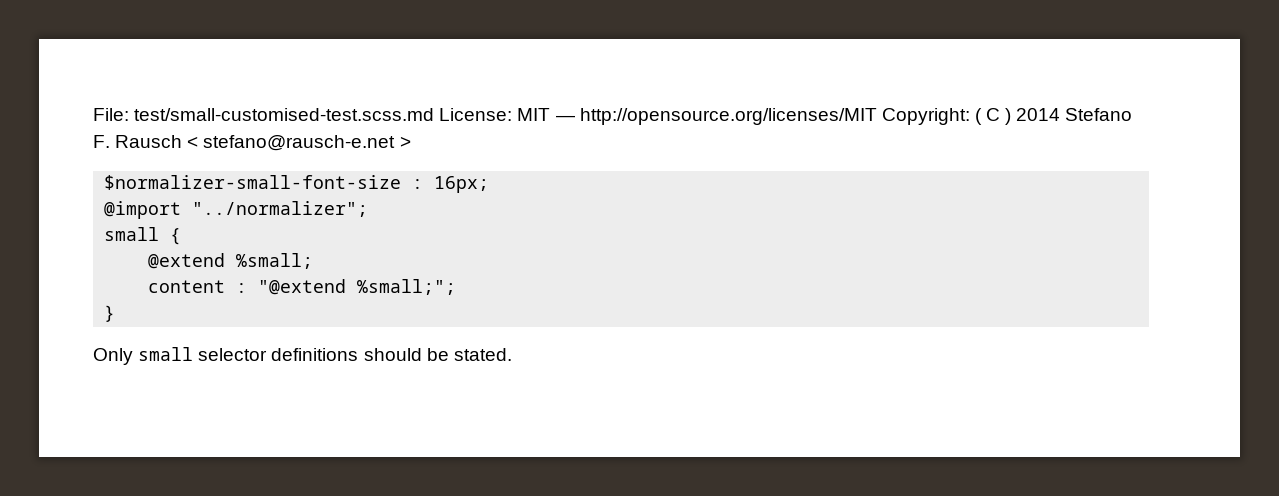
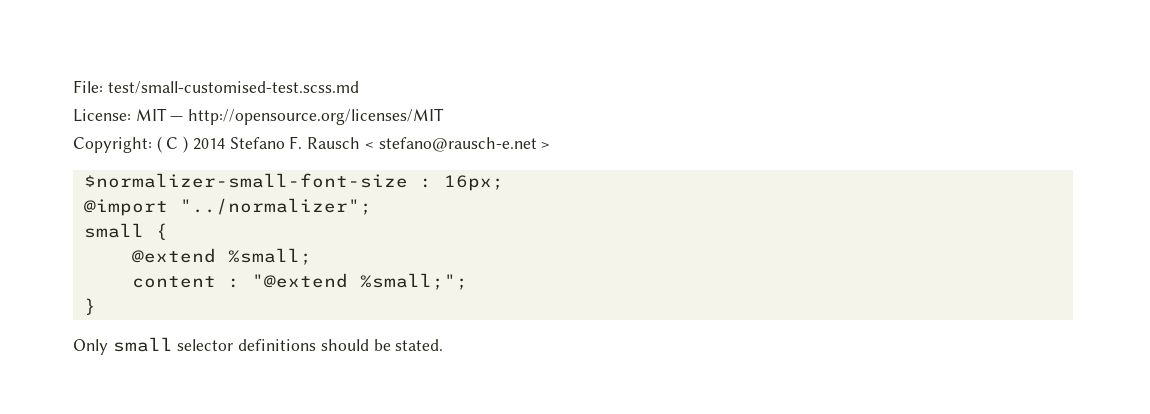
(435, 114) none -> (359, 87) //
(877, 116) none -> (445, 116) //

